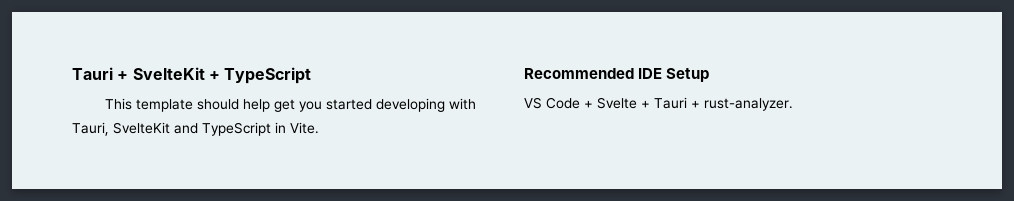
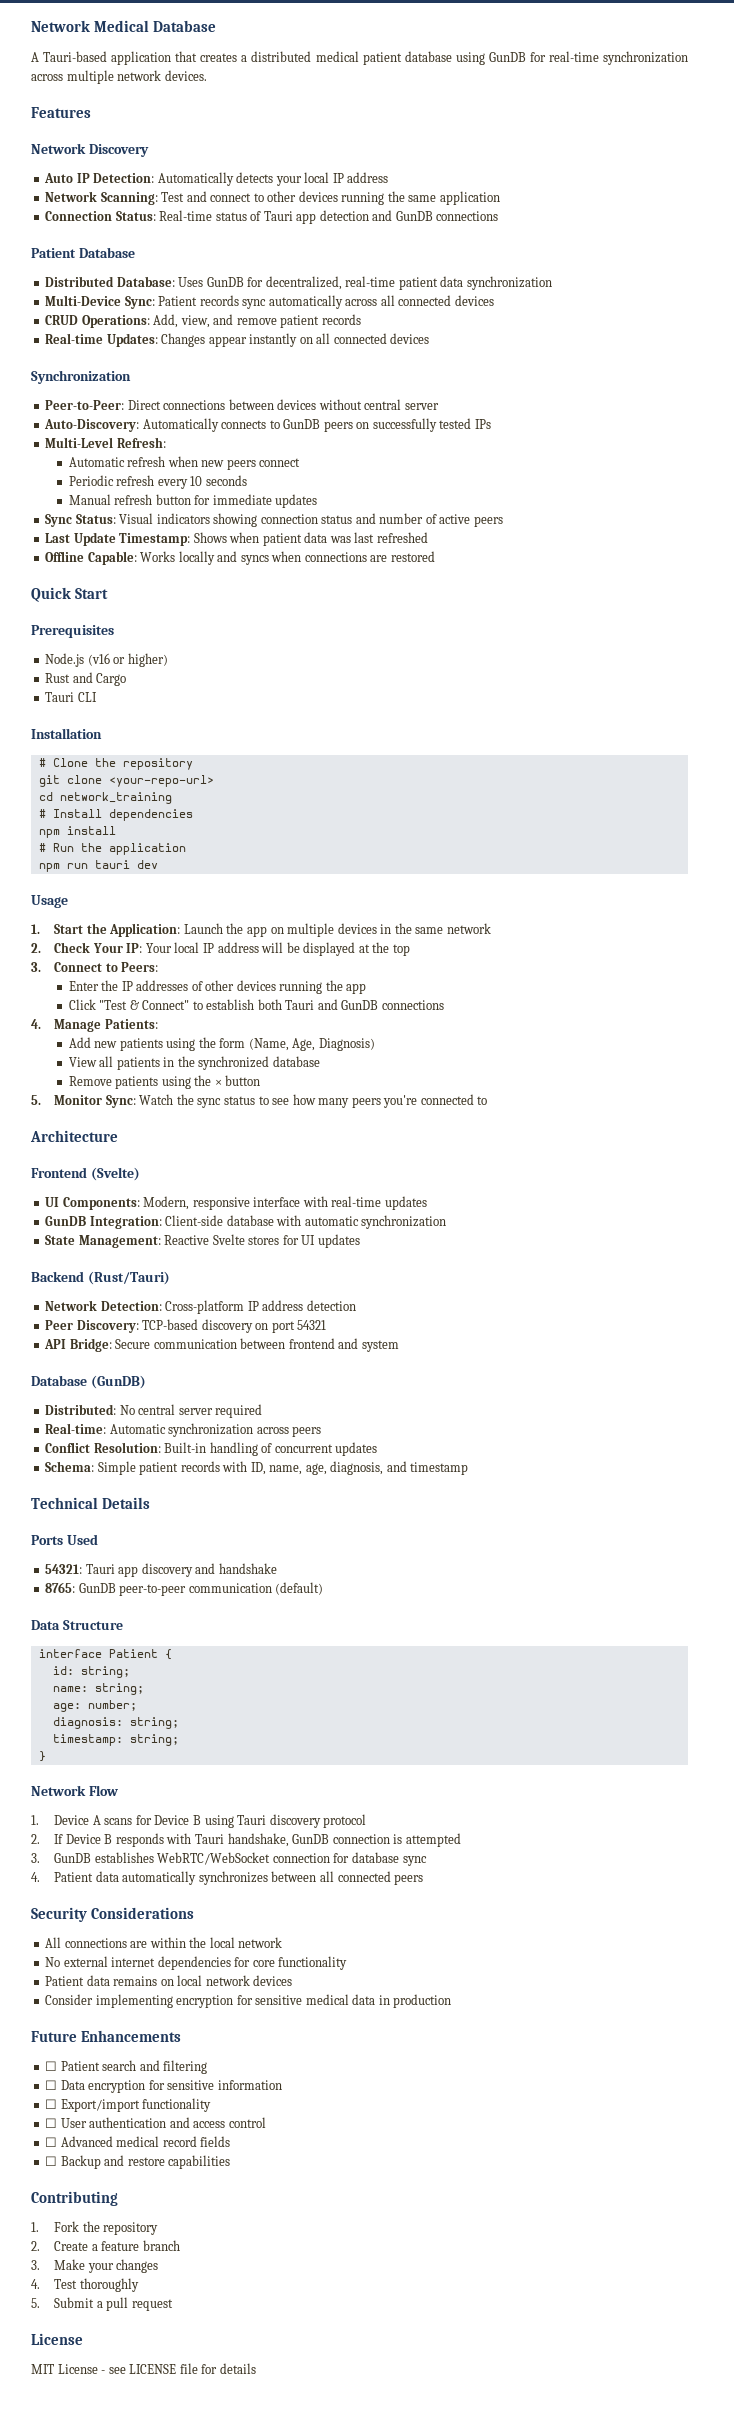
[72,67,312,84] [105,98,477,112] [72,122,319,136] [524,68,710,82] [524,97,793,111] Tauri + SvelteKit + TypeScript // This template should help get you started developing with Tauri, SvelteKit and TypeScript in Vite. // Recommended IDE Setup // VS Code + Svelte + Tauri + rust-analyzer. -> [31,20,217,32] [31,51,688,65] [31,70,207,84] [31,107,91,118] [31,143,149,157] [44,172,389,186] [45,191,500,205] [45,210,499,224] [31,247,135,258] [45,276,552,290] [45,295,494,309] [45,314,361,328] [45,333,430,347] [31,370,131,384] [45,399,439,410] [44,418,491,432] [45,437,166,448] [68,456,301,470] [68,475,247,489] [68,494,318,508] [45,513,503,527] [45,532,428,546] [45,551,435,565] [31,587,108,602] [31,625,114,638] [45,653,168,667] [45,672,127,686] [45,692,97,702] [31,728,102,739] [38,758,193,770] [38,775,214,787] [38,792,172,804] [38,809,193,821] [38,826,116,838] [38,843,186,855] [38,860,158,872] [31,895,68,908] [31,923,491,937] [31,942,410,956] [31,962,159,972] [68,980,367,994] [68,999,444,1010] [31,1019,158,1032] [68,1037,375,1051] [68,1056,320,1070] [68,1075,261,1089] [31,1094,488,1108] [30,1130,118,1142] [31,1167,140,1181] [45,1196,427,1210] [45,1215,447,1229] [45,1234,360,1248] [31,1271,170,1285] [45,1300,356,1314] [45,1319,327,1333] [44,1338,399,1352] [31,1375,146,1389] [45,1404,263,1418] [45,1423,322,1437] [45,1442,378,1456] [45,1461,469,1475] [31,1497,150,1509] [31,1534,98,1545] [45,1563,277,1577] [45,1582,324,1596] [31,1620,123,1630] [38,1649,172,1660] [52,1666,130,1678] [52,1683,144,1695] [52,1700,137,1712] [52,1717,179,1729] [52,1734,179,1746] [38,1751,46,1762] [31,1785,118,1796] [31,1814,367,1828] [31,1833,461,1847] [31,1852,427,1866] [31,1871,424,1885] [31,1907,194,1922] [45,1937,283,1948] [45,1956,348,1970] [45,1975,293,1986] [45,1994,452,2008] [31,2030,181,2042] [45,2060,208,2074] [45,2080,282,2093] [45,2098,212,2112] [45,2117,266,2128] [45,2136,231,2147] [45,2155,231,2169] [31,2191,118,2206] [31,2221,159,2235] [31,2240,180,2251] [31,2259,159,2273] [31,2278,139,2292] [31,2297,173,2311] [31,2333,83,2345] [31,2363,256,2374] Network Medical Database // A Tauri-based application that creates a distributed medical patient database using GunDB for real-time synchronization across multiple network devices. // Features // Network Discovery // Auto IP Detection: Automatically detects your local IP address // Network Scanning: Test and connect to other devices running the same application // Connection Status: Real-time status of Tauri app detection and GunDB connections // Patient Database // Distributed Database: Uses GunDB for decentralized, real-time patient data synchronization // Multi-Device Sync: Patient records sync automatically across all connected devices // CRUD Operations: Add, view, and remove patient records // Real-time Updates: Changes appear instantly on all connected devices // Synchronization // Peer-to-Peer: Direct connections between devices without central server // Auto-Discovery: Automatically connects to GunDB peers on successfully tested IPs // Multi-Level Refresh: // Automatic refresh when new peers connect // Periodic refresh every 10 seconds // Manual refresh button for immediate updates // Sync Status: Visual indicators showing connection status and number of active peers // Last Update Timestamp: Shows when patient data was last refreshed // Offline Capable: Works locally and syncs when connections are restored // Quick Start // Prerequisites // Node.js (v16 or higher) // Rust and Cargo // Tauri CLI // Installation // # Clone the repository // git clone <your-repo-url> // cd network_training // # Install dependencies // npm install // # Run the application // npm run tauri dev // Usage // 1. Start the Application: Launch the app on multiple devices in the same network // 2. Check Your IP: Your local IP address will be displayed at the top // 3. Connect to Peers: // Enter the IP addresses of other devices running the app // Click "Test & Connect" to establish both Tauri and GunDB connections // 4. Manage Patients: // Add new patients using the form (Name, Age, Diagnosis) // View all patients in the synchronized database // Remove patients using the × button // 5. Monitor Sync: Watch the sync status to see how many peers you're connected to // Architecture // Frontend (Svelte) // UI Components: Modern, responsive interface with real-time updates // GunDB Integration: Client-side database with automatic synchronization // State Management: Reactive Svelte stores for UI updates // Backend (Rust/Tauri) // Network Detection: Cross-platform IP address detection // Peer Discovery: TCP-based discovery on port 54321 // API Bridge: Secure communication between frontend and system // Database (GunDB) // Distributed: No central server required // Real-time: Automatic synchronization across peers // Conflict Resolution: Built-in handling of concurrent updates // Schema: Simple patient records with ID, name, age, diagnosis, and timestamp // Technical Details // Ports Used // 54321: Tauri app discovery and handshake // 8765: GunDB peer-to-peer communication (default) // Data Structure // interface Patient { // id: string; // name: string; // age: number; // diagnosis: string; // timestamp: string; // } // Network Flow // 1. Device A scans for Device B using Tauri discovery protocol // 2. If Device B responds with Tauri handshake, GunDB connection is attempted // 3. GunDB establishes WebRTC/WebSocket connection for database sync // 4. Patient data automatically synchronizes between all connected peers // Security Considerations // All connections are within the local network // No external internet dependencies for core functionality // Patient data remains on local network devices // Consider implementing encryption for sensitive medical data in production // Future Enhancements // ☐ Patient search and filtering // ☐ Data encryption for sensitive information // ☐ Export/import functionality // ☐ User authentication and access control // ☐ Advanced medical record fields // ☐ Backup and restore capabilities // Contributing // 1. Fork the repository // 2. Create a feature branch // 3. Make your changes // 4. Test thoroughly // 5. Submit a pull request // License // MIT License - see LICENSE file for details

